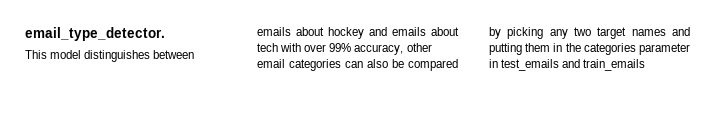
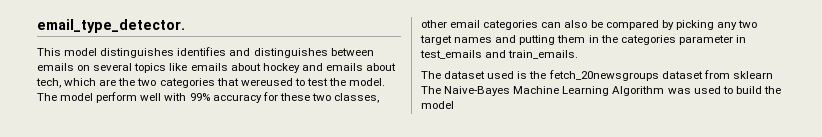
[153,50,195,59] between -> [177,47,374,58] [37,63,188,73] identifies and distinguishes between emails on several topics like
[257,43,404,55] tech with over 99% accuracy, -> [36,78,386,88] [37,92,380,103] tech, which are the two categories that wereused to test the model. The model perform well with 99% accuracy for these two classes,
[583,59,646,71] train_emails -> [508,50,579,59] [421,70,773,81] [421,86,781,96] [421,101,454,109] train_emails. // The dataset used is the fetch_20newsgroups dataset from sklearn The Naive-Bayes Machine Learning Algorithm was used to build the model

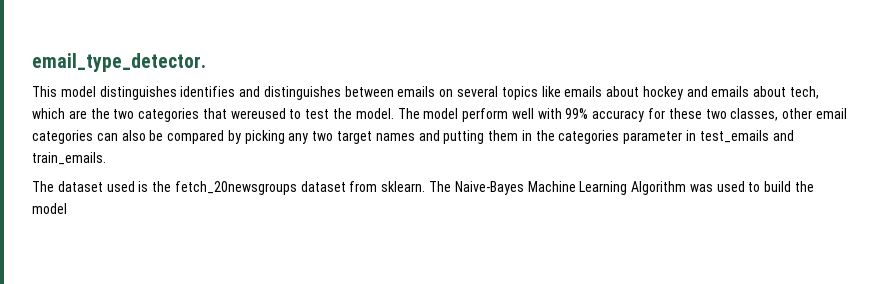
[732,71,773,79] sklearn -> [381,181,426,192] sklearn.

